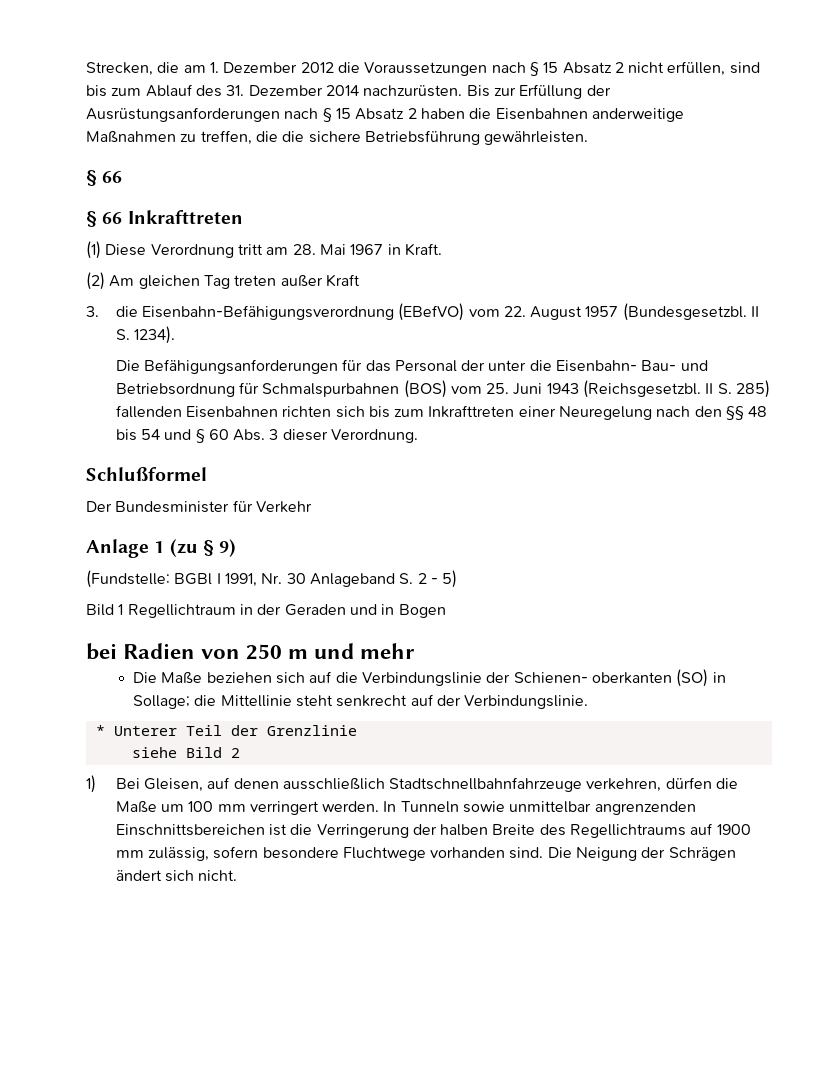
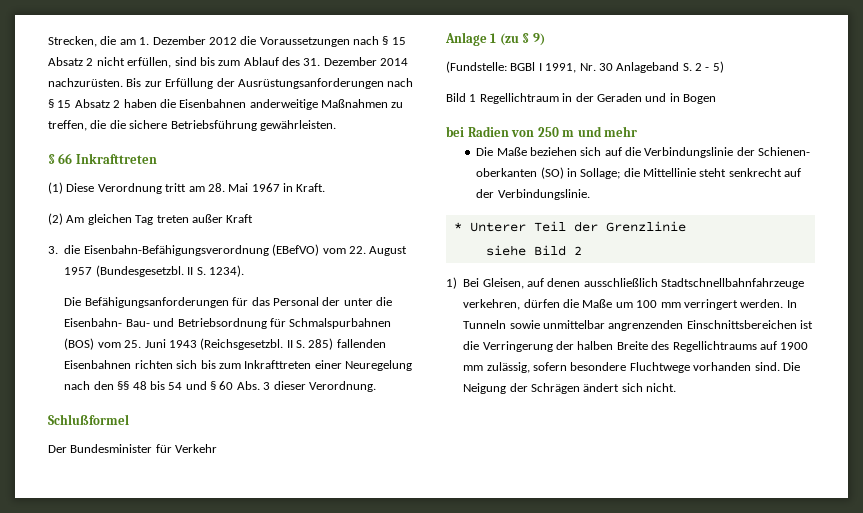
[86,211,123,227] // § 66 -> (73, 158) none

